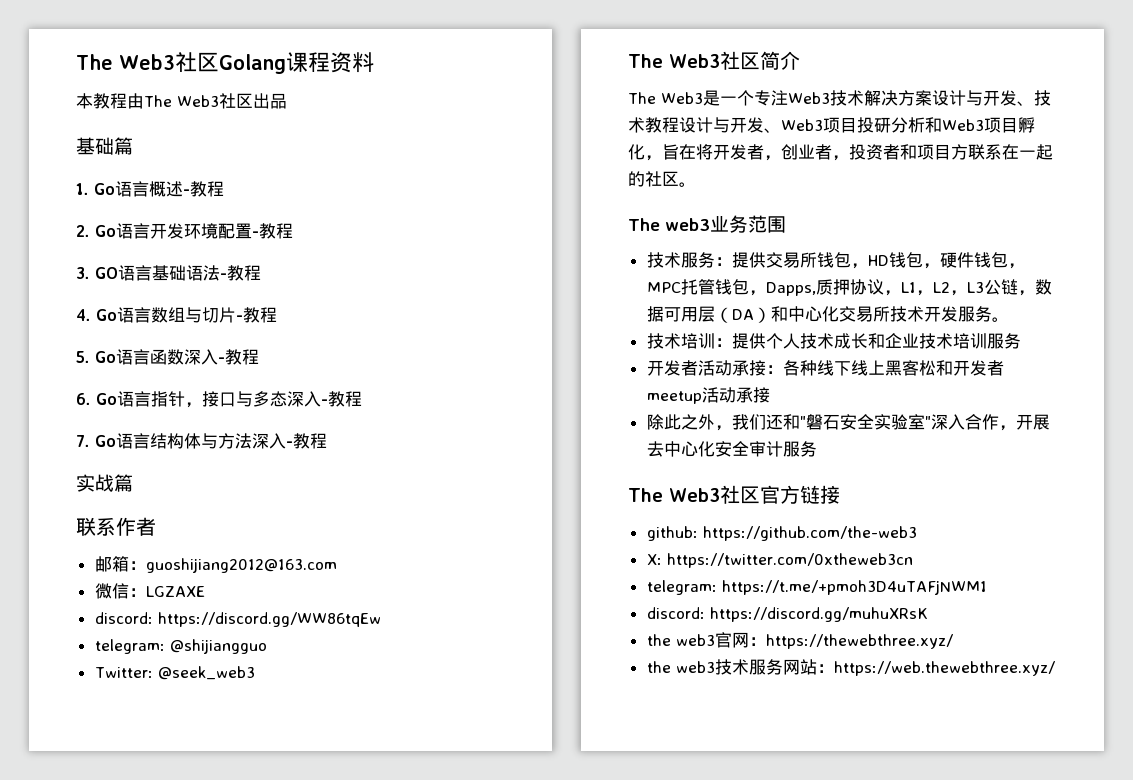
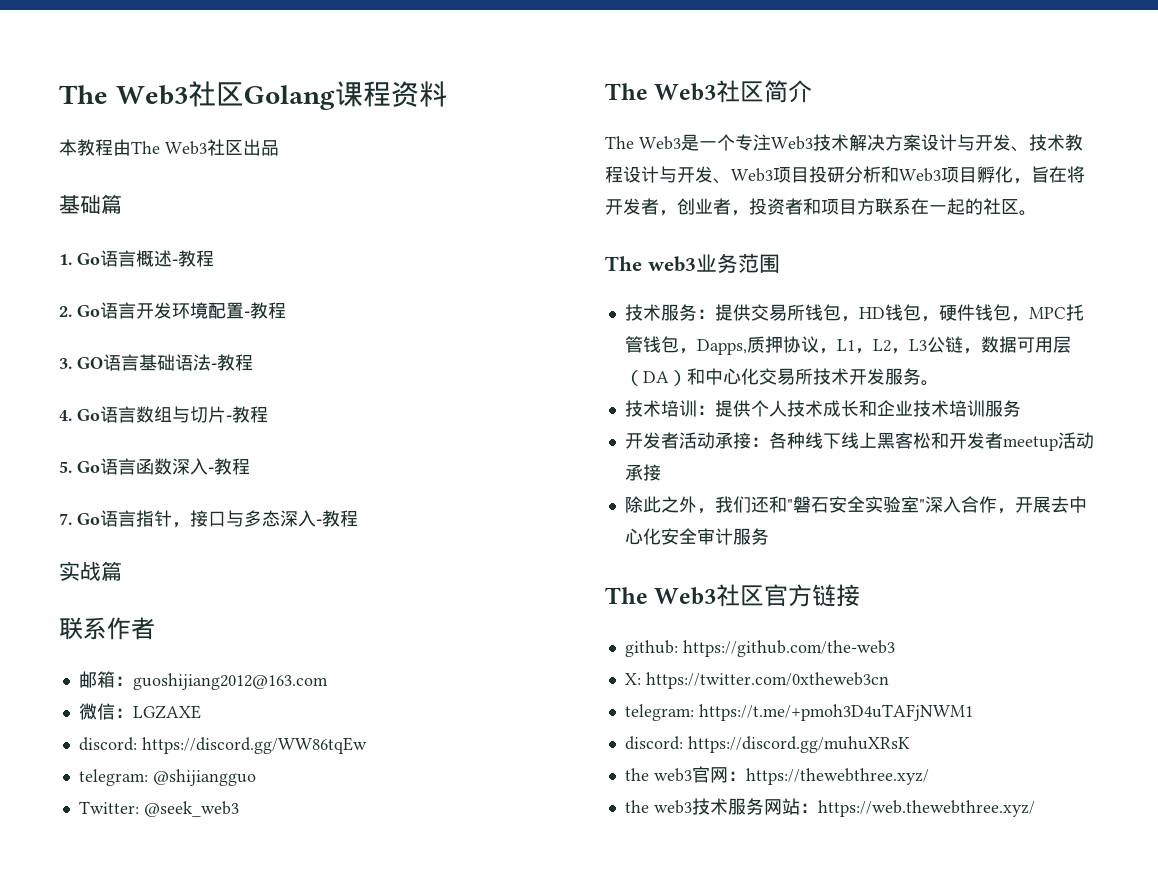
[76,393,91,405] 6. -> [59,513,72,525] 7.
[76,433,327,449] // 7. Go语言结构体与方法深入-教程 -> (358, 518) none

